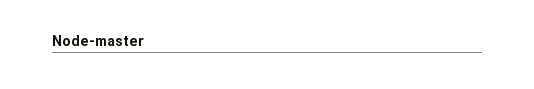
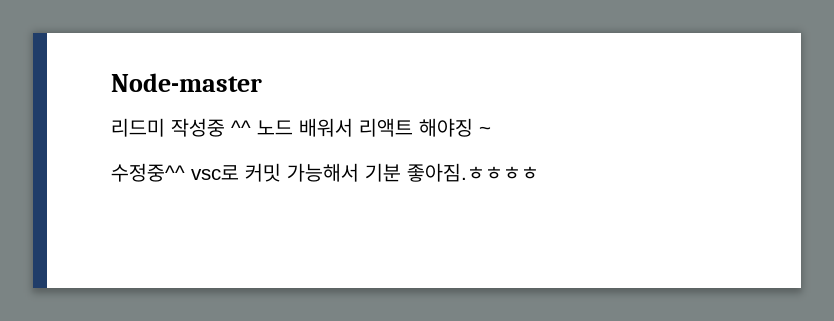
(144, 40) none -> [111,118,491,137] [111,163,539,182] // 리드미 작성중 ^^ 노드 배워서 리액트 해야징 ~ // 수정중^^ vsc로 커밋 가능해서 기분 좋아짐.ㅎㅎㅎㅎ

